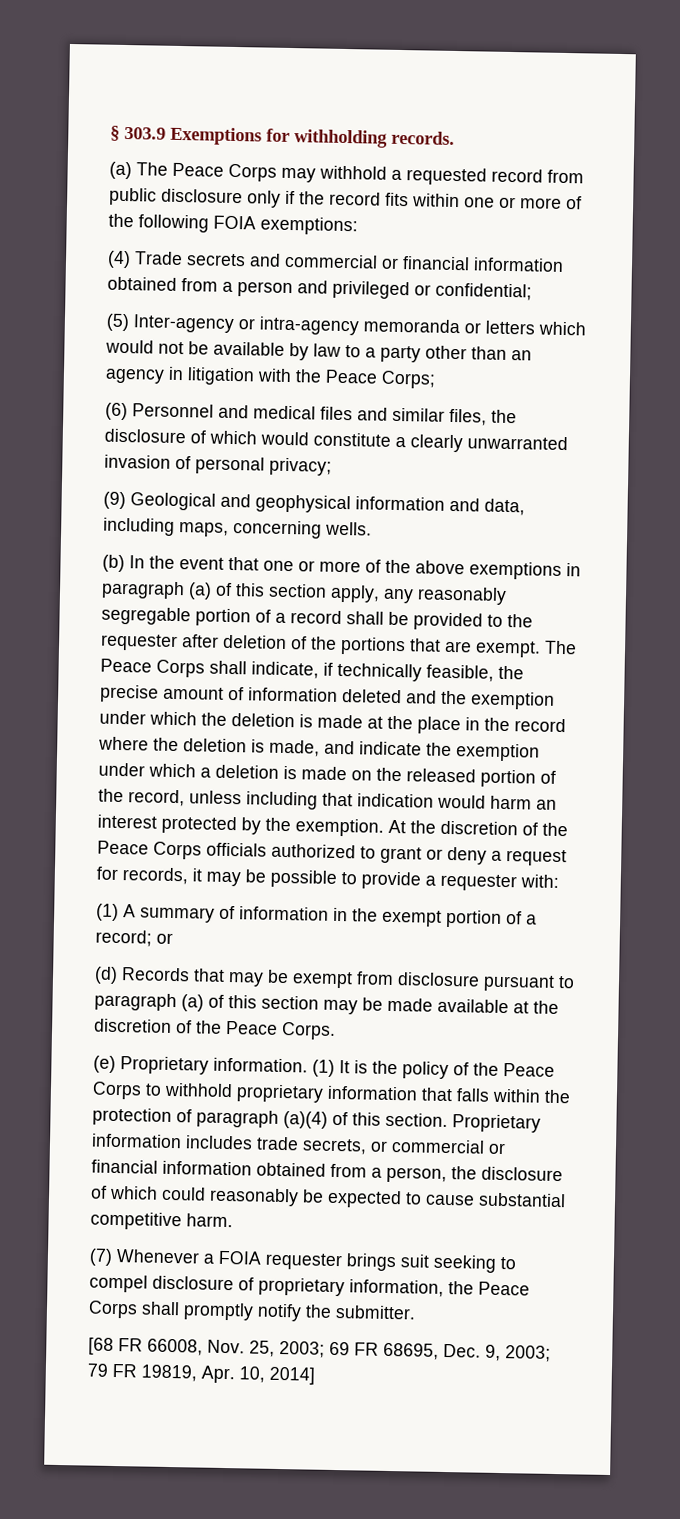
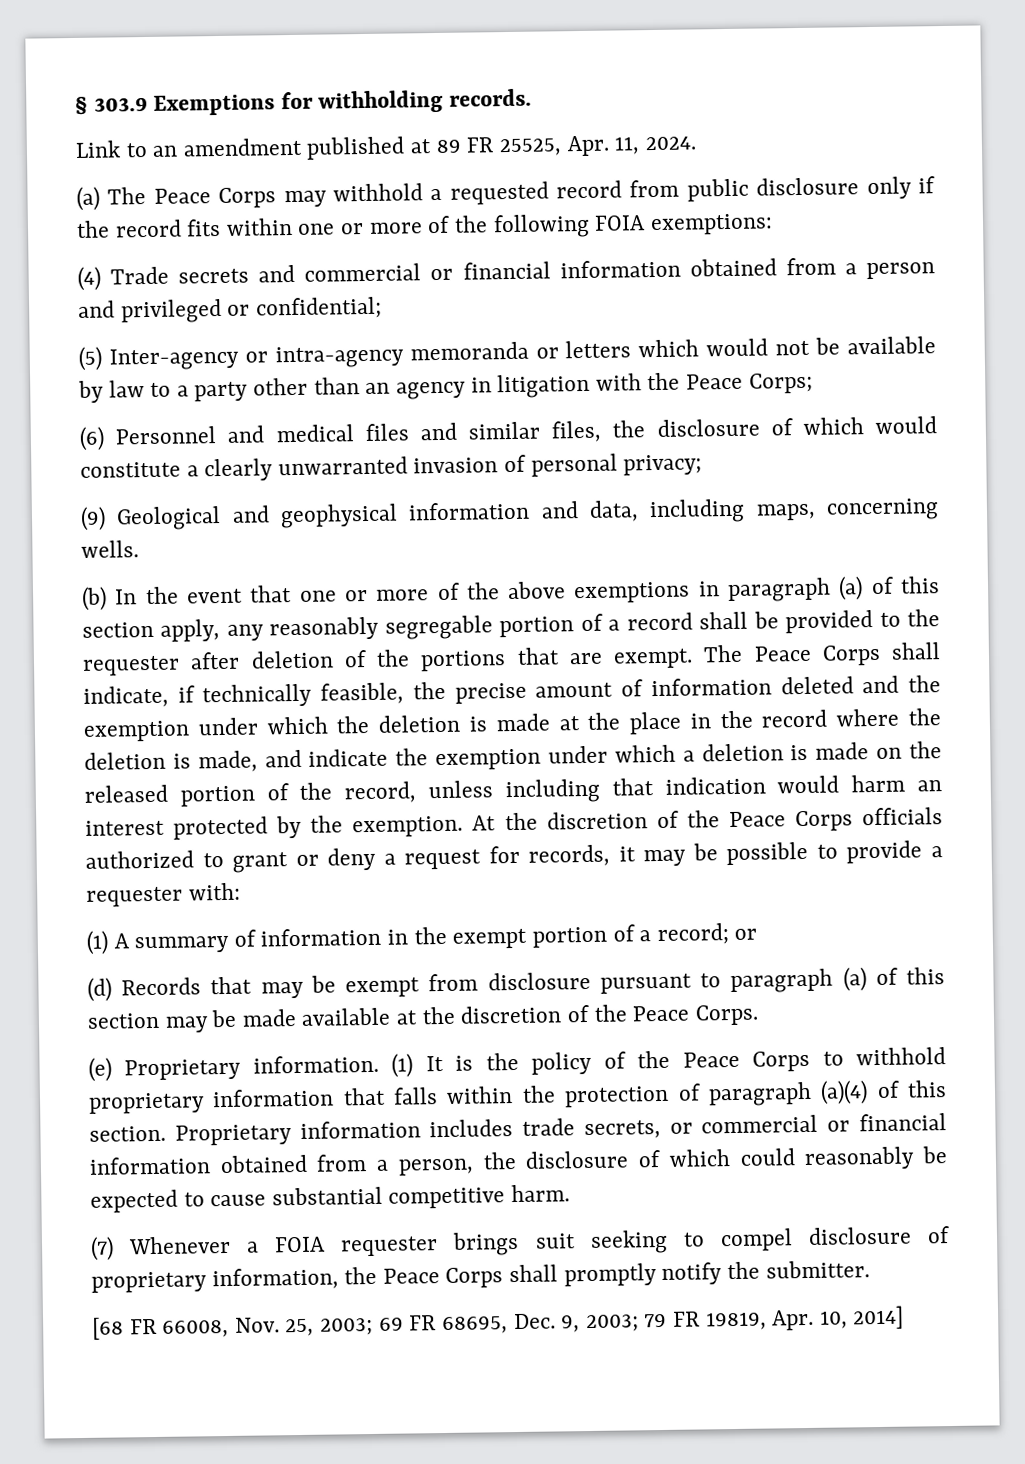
(455, 137) none -> [75,135,696,160] // Link to an amendment published at 89 FR 25525, Apr. 11, 2024.

